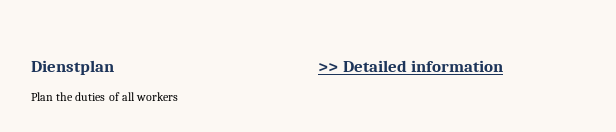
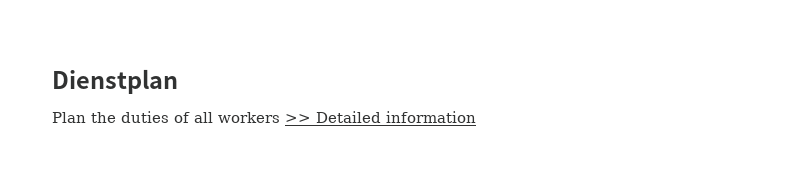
(179, 96) // -> (280, 117) none

